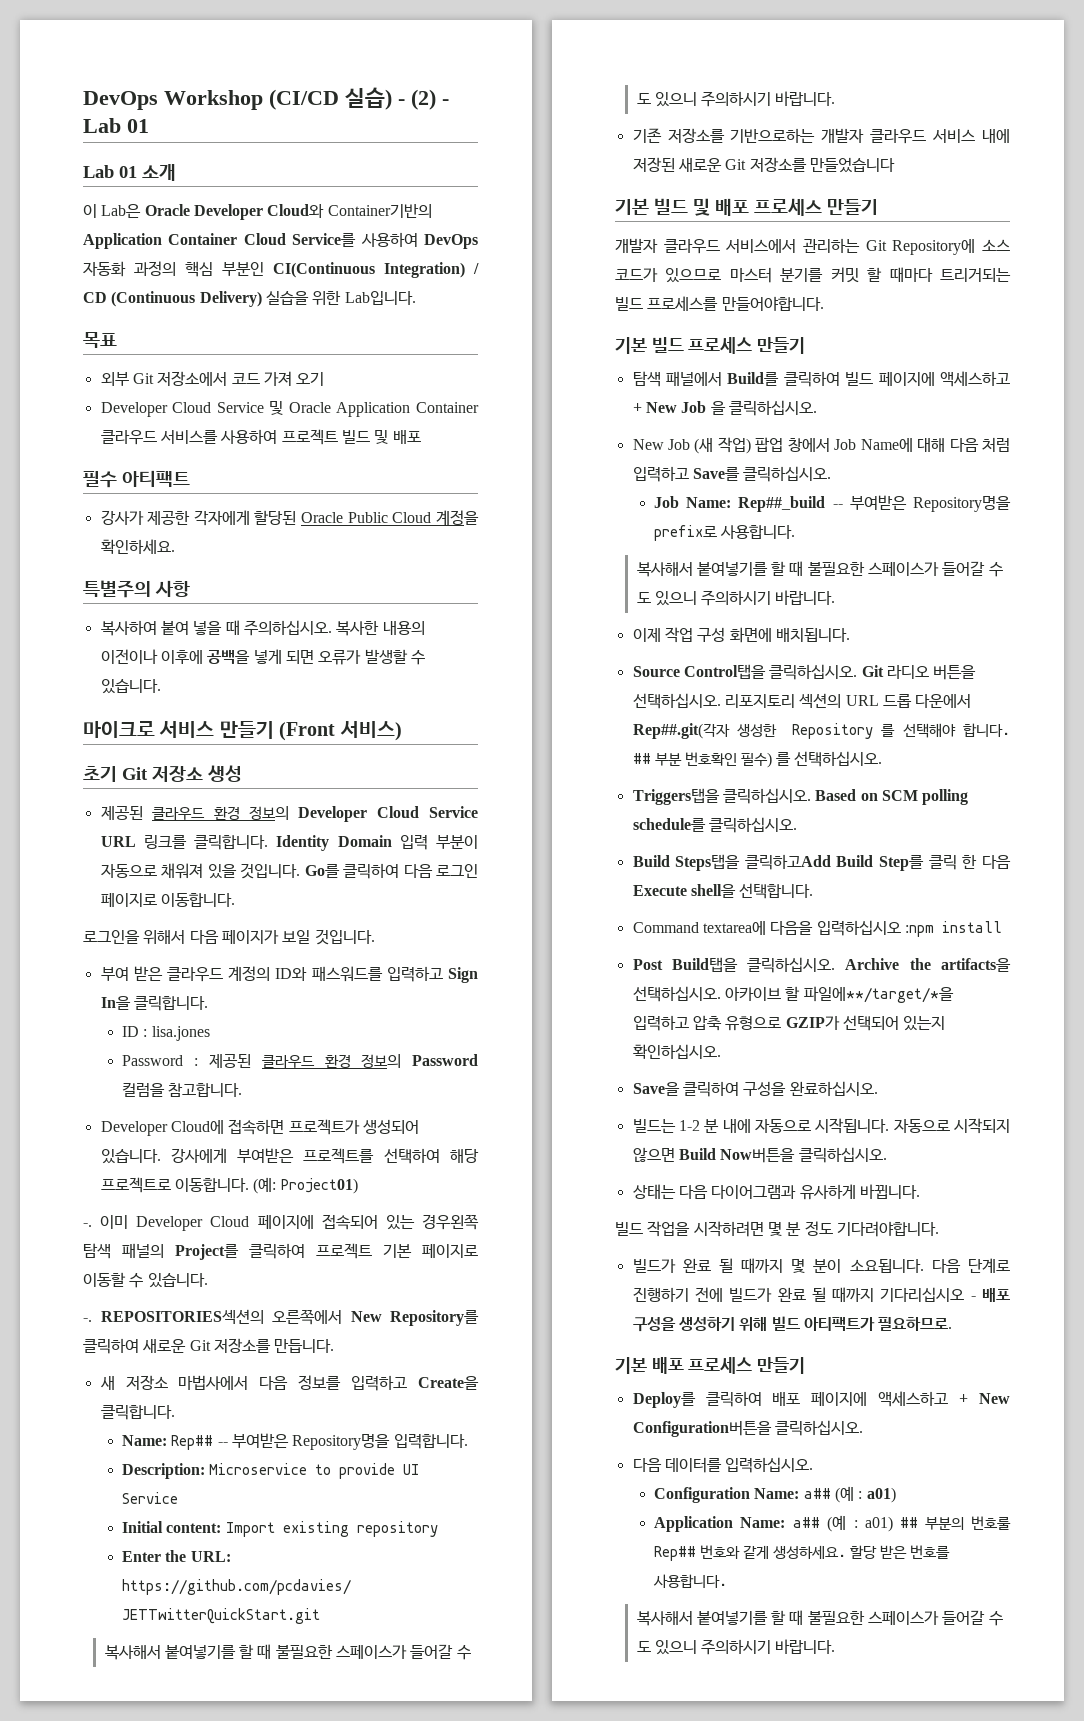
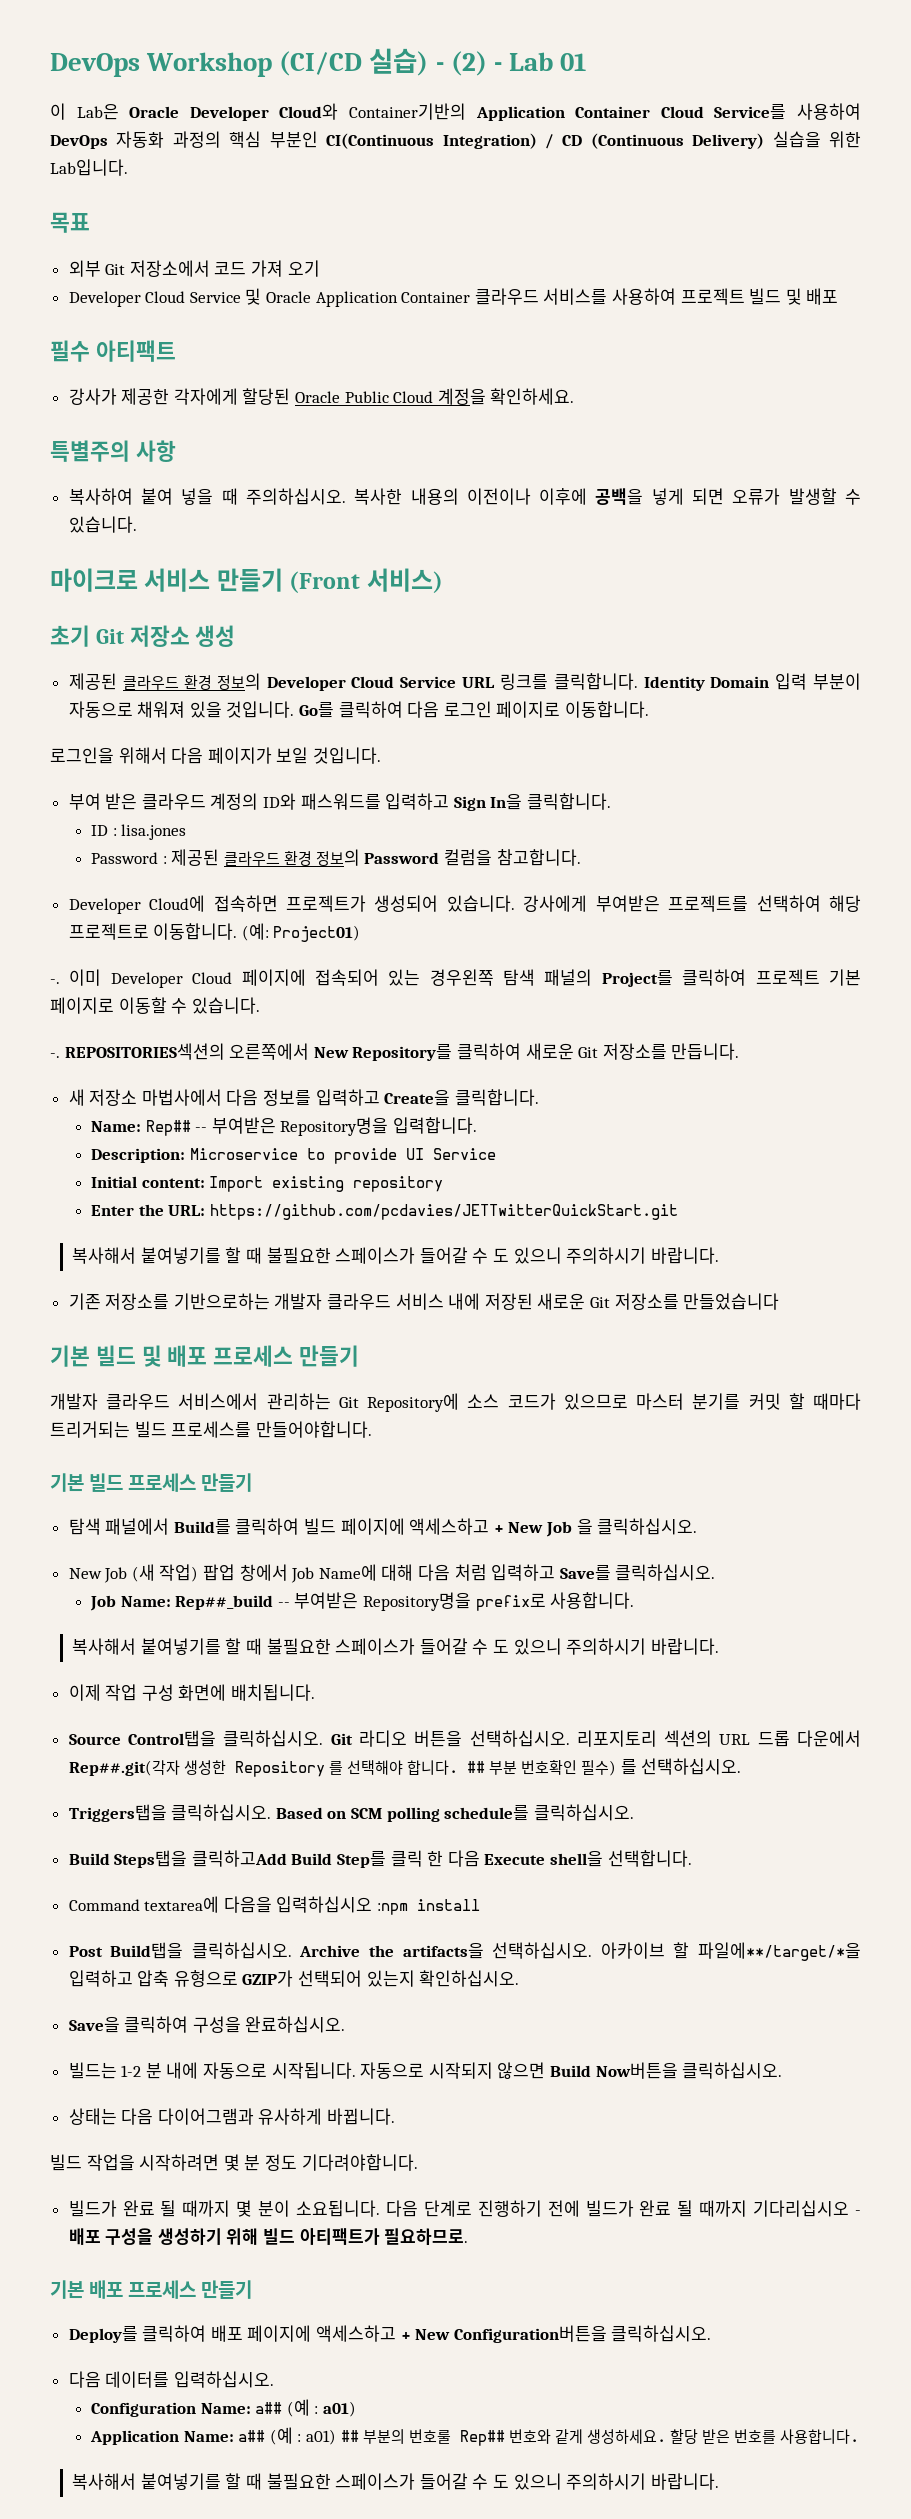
[83,164,176,181] // Lab 01 소개 -> (587, 62) none

